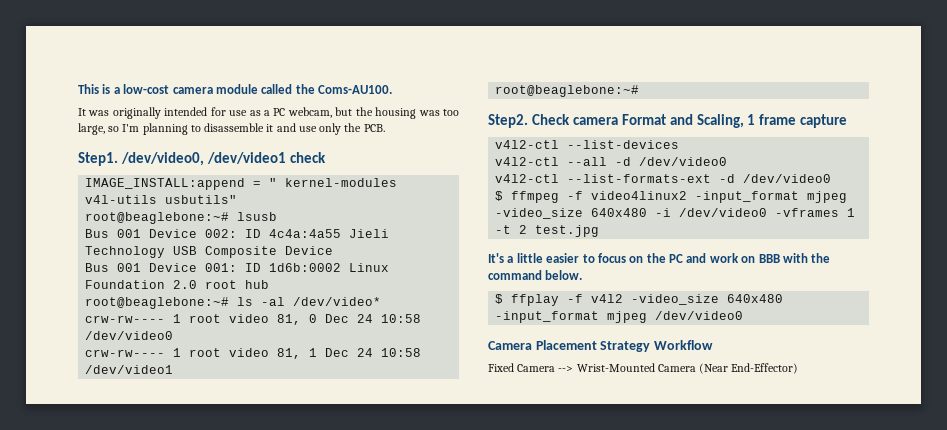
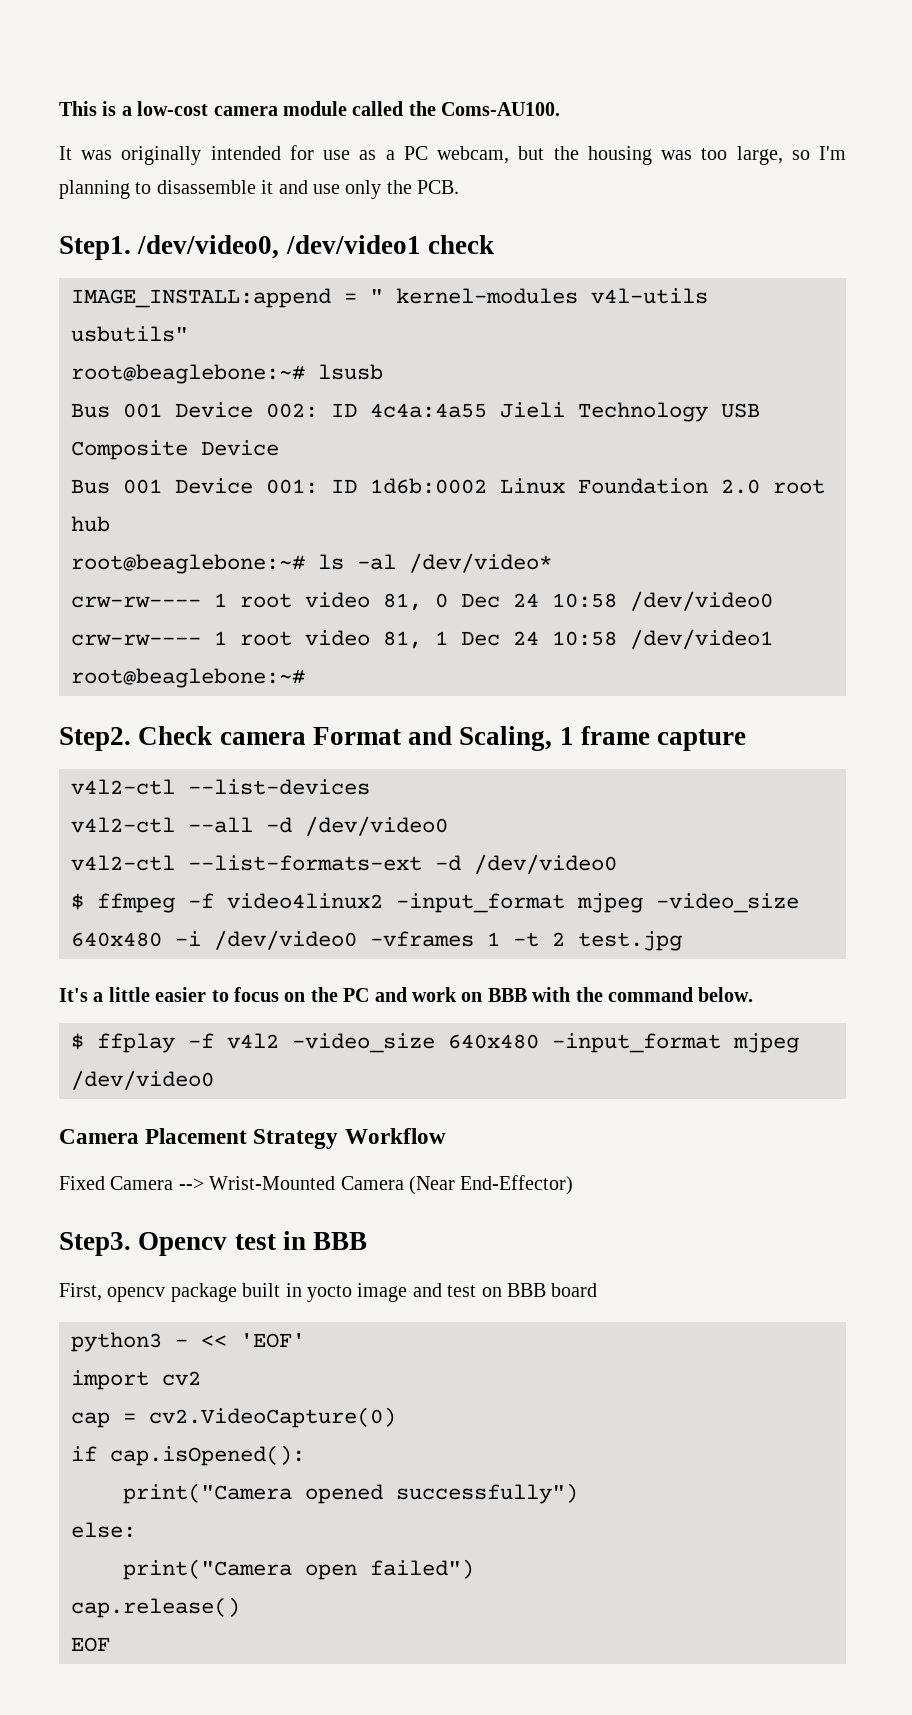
(799, 368) none -> [59,1231,368,1256] [59,1283,598,1302] [71,1332,305,1352] [71,1370,201,1390] [71,1407,396,1428] [71,1445,305,1466] [123,1483,578,1504] [71,1522,136,1538] [123,1559,474,1580] [71,1597,240,1618] [71,1637,110,1652] // Step3. Opencv test in BBB // First, opencv package built in yocto image and test on BBB board // python3 - << 'EOF' // import cv2 // cap = cv2.VideoCapture(0) // if cap.isOpened(): // print("Camera opened successfully") // else: // print("Camera open failed") // cap.release() // EOF

